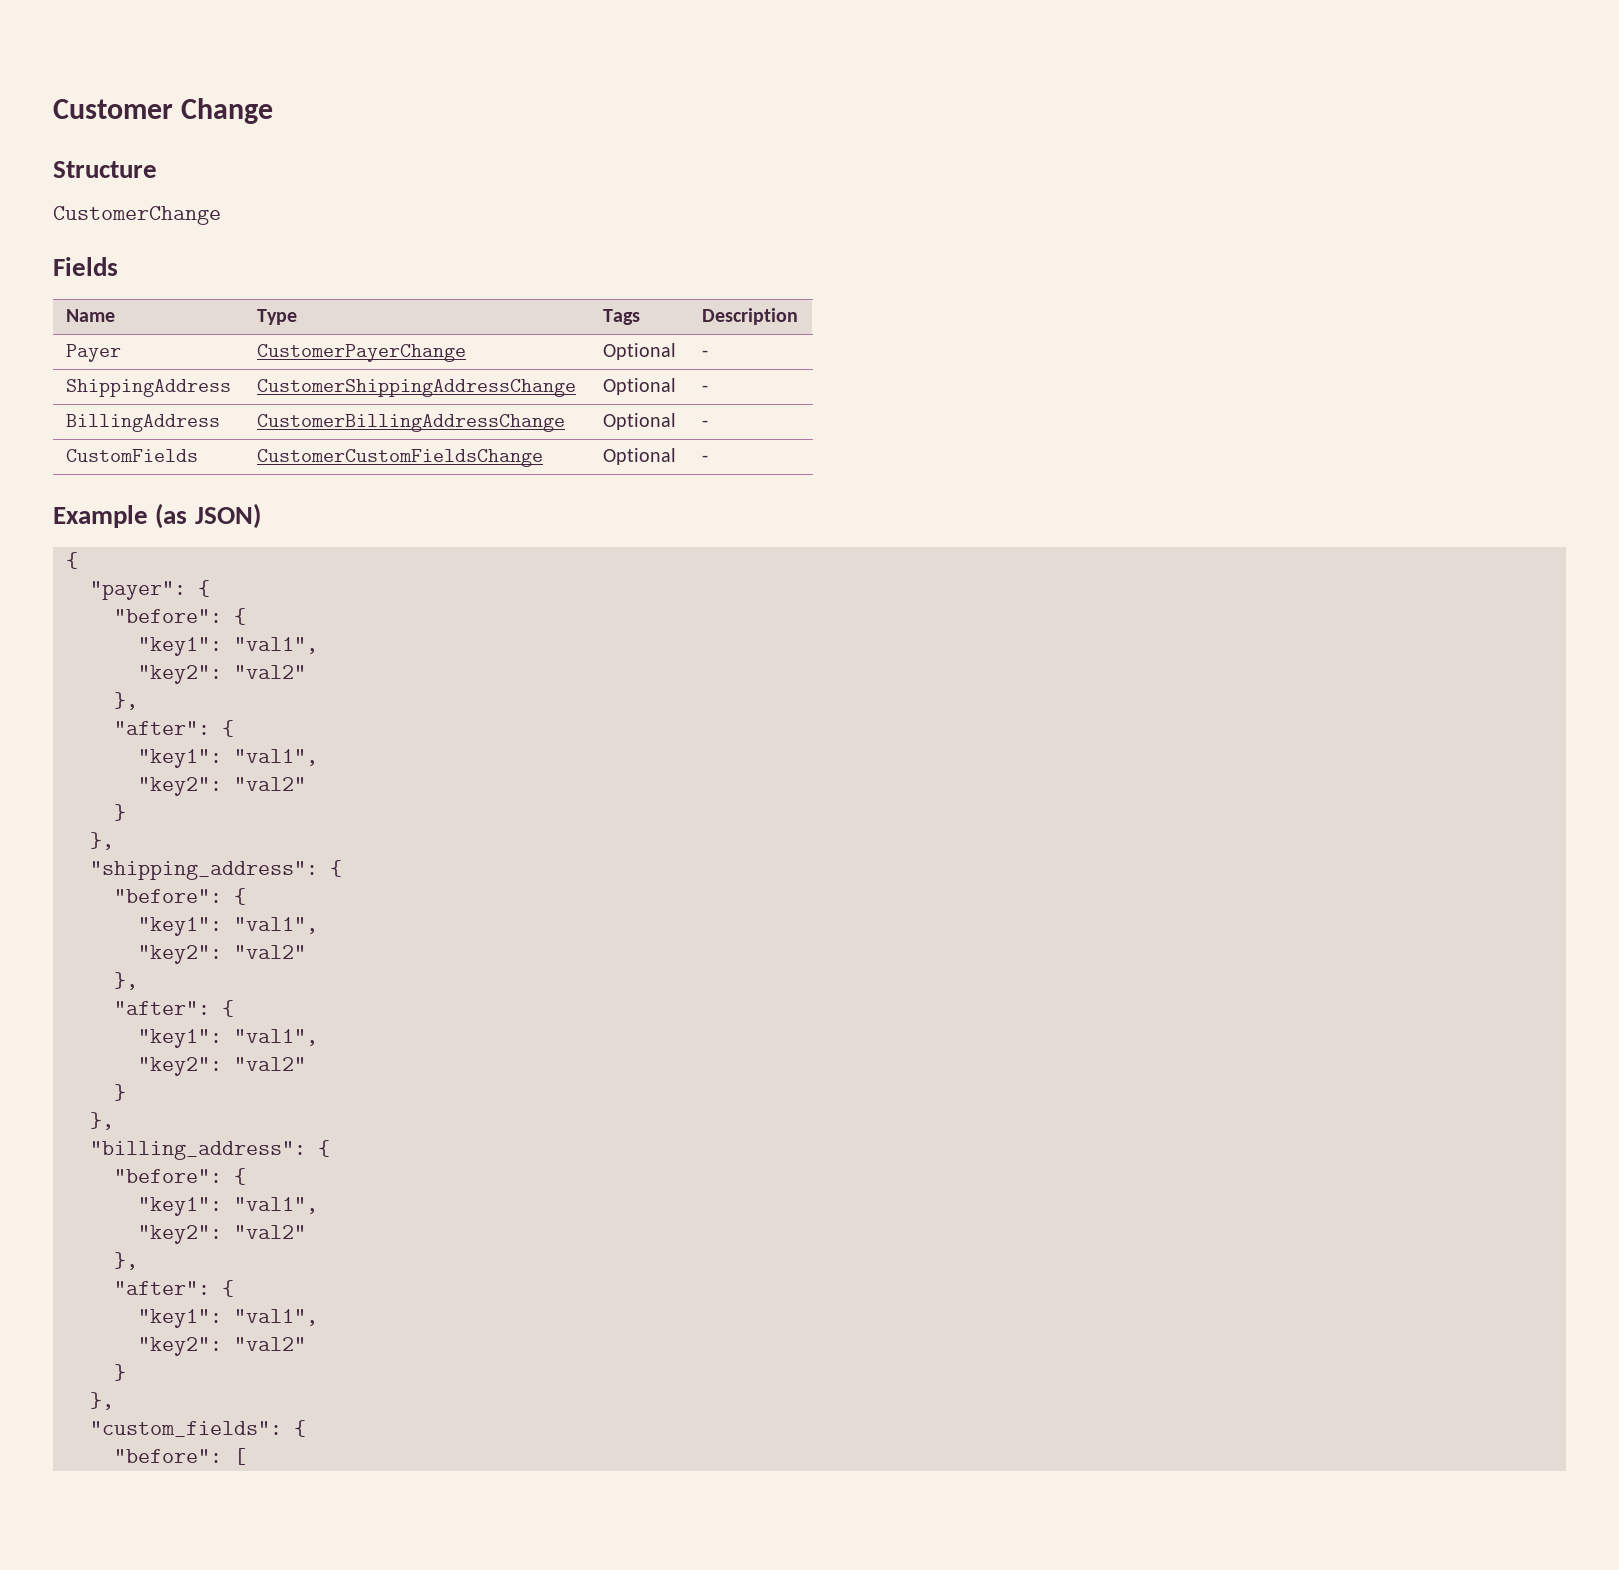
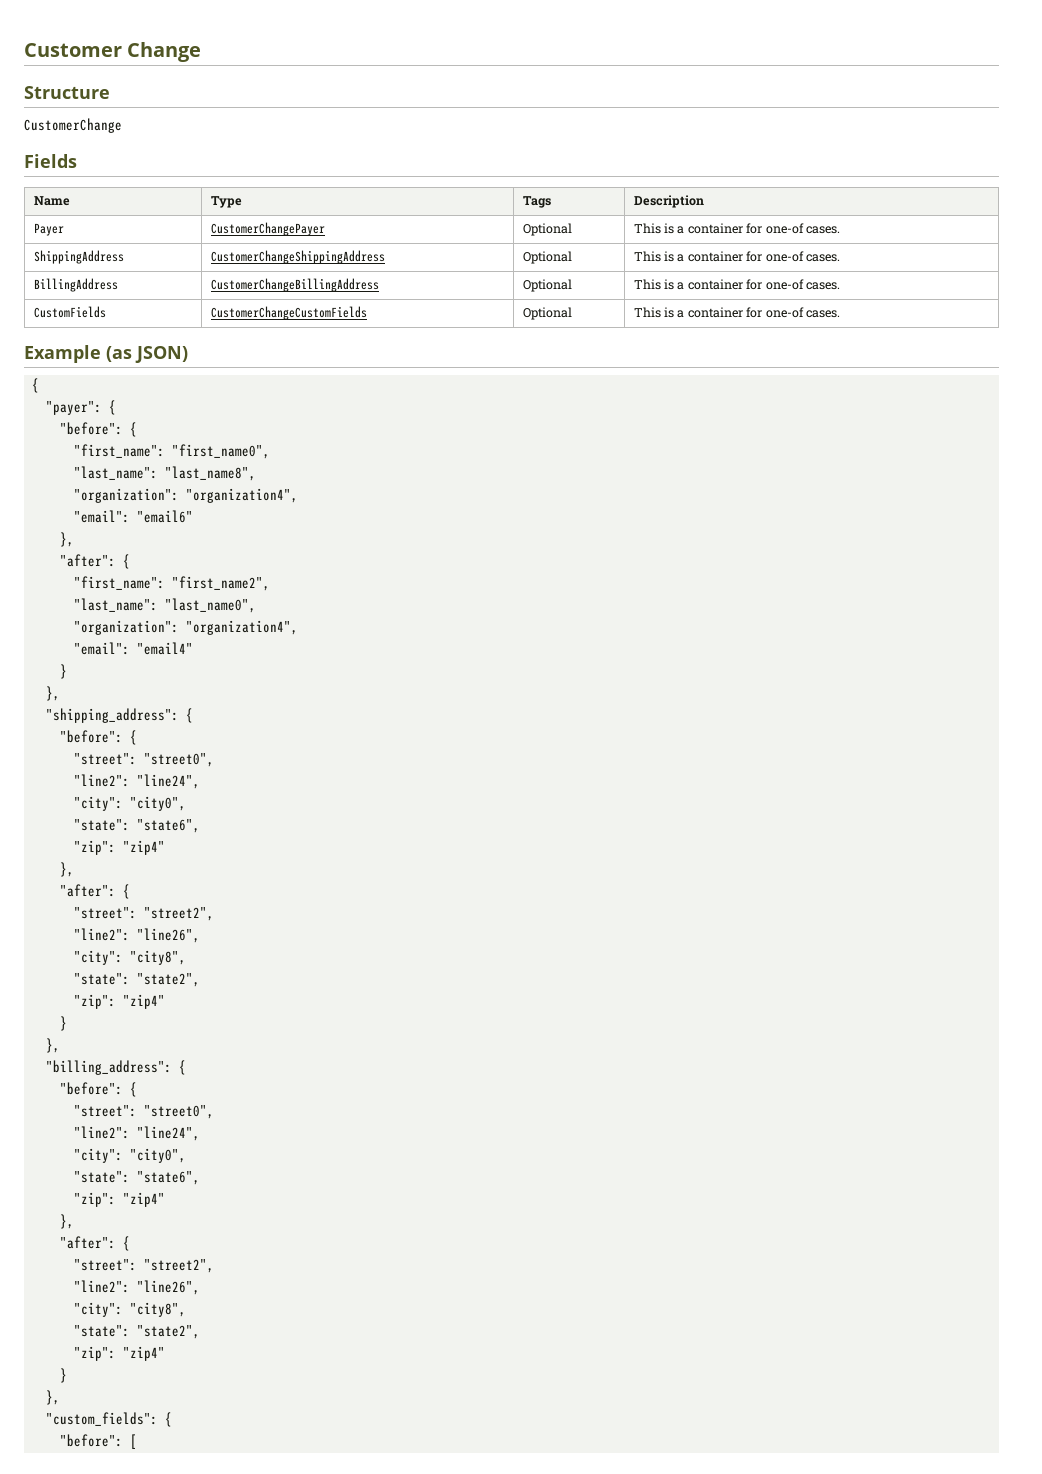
[256,344,466,362] [602,343,676,360] [701,350,708,357] CustomerPayerChange | Optional | - -> [210,222,325,236] [522,223,572,236] [633,223,840,234] CustomerChangePayer | Optional | This is a container for one-of cases.
[256,379,576,397] [602,378,676,395] [701,385,708,392] CustomerShippingAddressChange | Optional | - -> [210,250,385,264] [522,251,572,264] [633,251,840,262] CustomerChangeShippingAddress | Optional | This is a container for one-of cases.
[256,414,565,432] [602,413,676,430] [701,420,708,427] CustomerBillingAddressChange | Optional | - -> [210,278,379,292] [522,279,572,292] [633,279,840,290] CustomerChangeBillingAddress | Optional | This is a container for one-of cases.
[256,449,543,467] [602,448,676,465] [701,455,708,462] CustomerCustomFieldsChange | Optional | - -> [210,306,367,320] [522,307,572,320] [633,307,840,318] CustomerChangeCustomFields | Optional | This is a container for one-of cases.
[137,637,318,656] [137,665,306,684] [113,692,138,710] [113,720,234,737] [137,749,318,768] [137,777,306,796] "key1": "val1", // "key2": "val2" // }, // "after": { // "key1": "val1", // "key2": "val2" -> [74,444,271,459] [74,466,257,481] [74,488,299,503] [74,510,194,523] [60,532,75,547] [60,554,131,569] [74,576,271,591] [74,598,257,613] [74,620,299,635] [74,642,194,655] "first_name": "first_name0", // "last_name": "last_name8", // "organization": "organization4", // "email": "email6" // }, // "after": { // "first_name": "first_name2", // "last_name": "last_name0", // "organization": "organization4", // "email": "email4"
[137,917,318,936] [137,945,306,964] [113,972,138,990] [113,1000,234,1017] [137,1029,318,1048] [137,1057,306,1076] "key1": "val1", // "key2": "val2" // }, // "after": { // "key1": "val1", // "key2": "val2" -> [74,753,215,767] [74,774,201,789] [74,796,187,811] [74,819,201,833] [74,840,166,855] [60,862,75,877] [60,884,131,899] [74,907,215,921] [74,928,201,943] [74,950,187,965] [74,973,201,987] [74,994,166,1009] "street": "street0", // "line2": "line24", // "city": "city0", // "state": "state6", // "zip": "zip4" // }, // "after": { // "street": "street2", // "line2": "line26", // "city": "city8", // "state": "state2", // "zip": "zip4"
[137,1197,318,1216] [137,1225,306,1244] [113,1252,138,1270] [113,1280,234,1297] [137,1309,318,1328] [137,1337,306,1356] "key1": "val1", // "key2": "val2" // }, // "after": { // "key1": "val1", // "key2": "val2" -> [74,1105,215,1119] [74,1126,201,1141] [74,1148,187,1163] [74,1171,201,1185] [74,1192,166,1207] [60,1214,75,1229] [60,1236,131,1251] [74,1259,215,1273] [74,1280,201,1295] [74,1302,187,1317] [74,1325,201,1339] [74,1346,166,1361] "street": "street0", // "line2": "line24", // "city": "city0", // "state": "state6", // "zip": "zip4" // }, // "after": { // "street": "street2", // "line2": "line26", // "city": "city8", // "state": "state2", // "zip": "zip4"

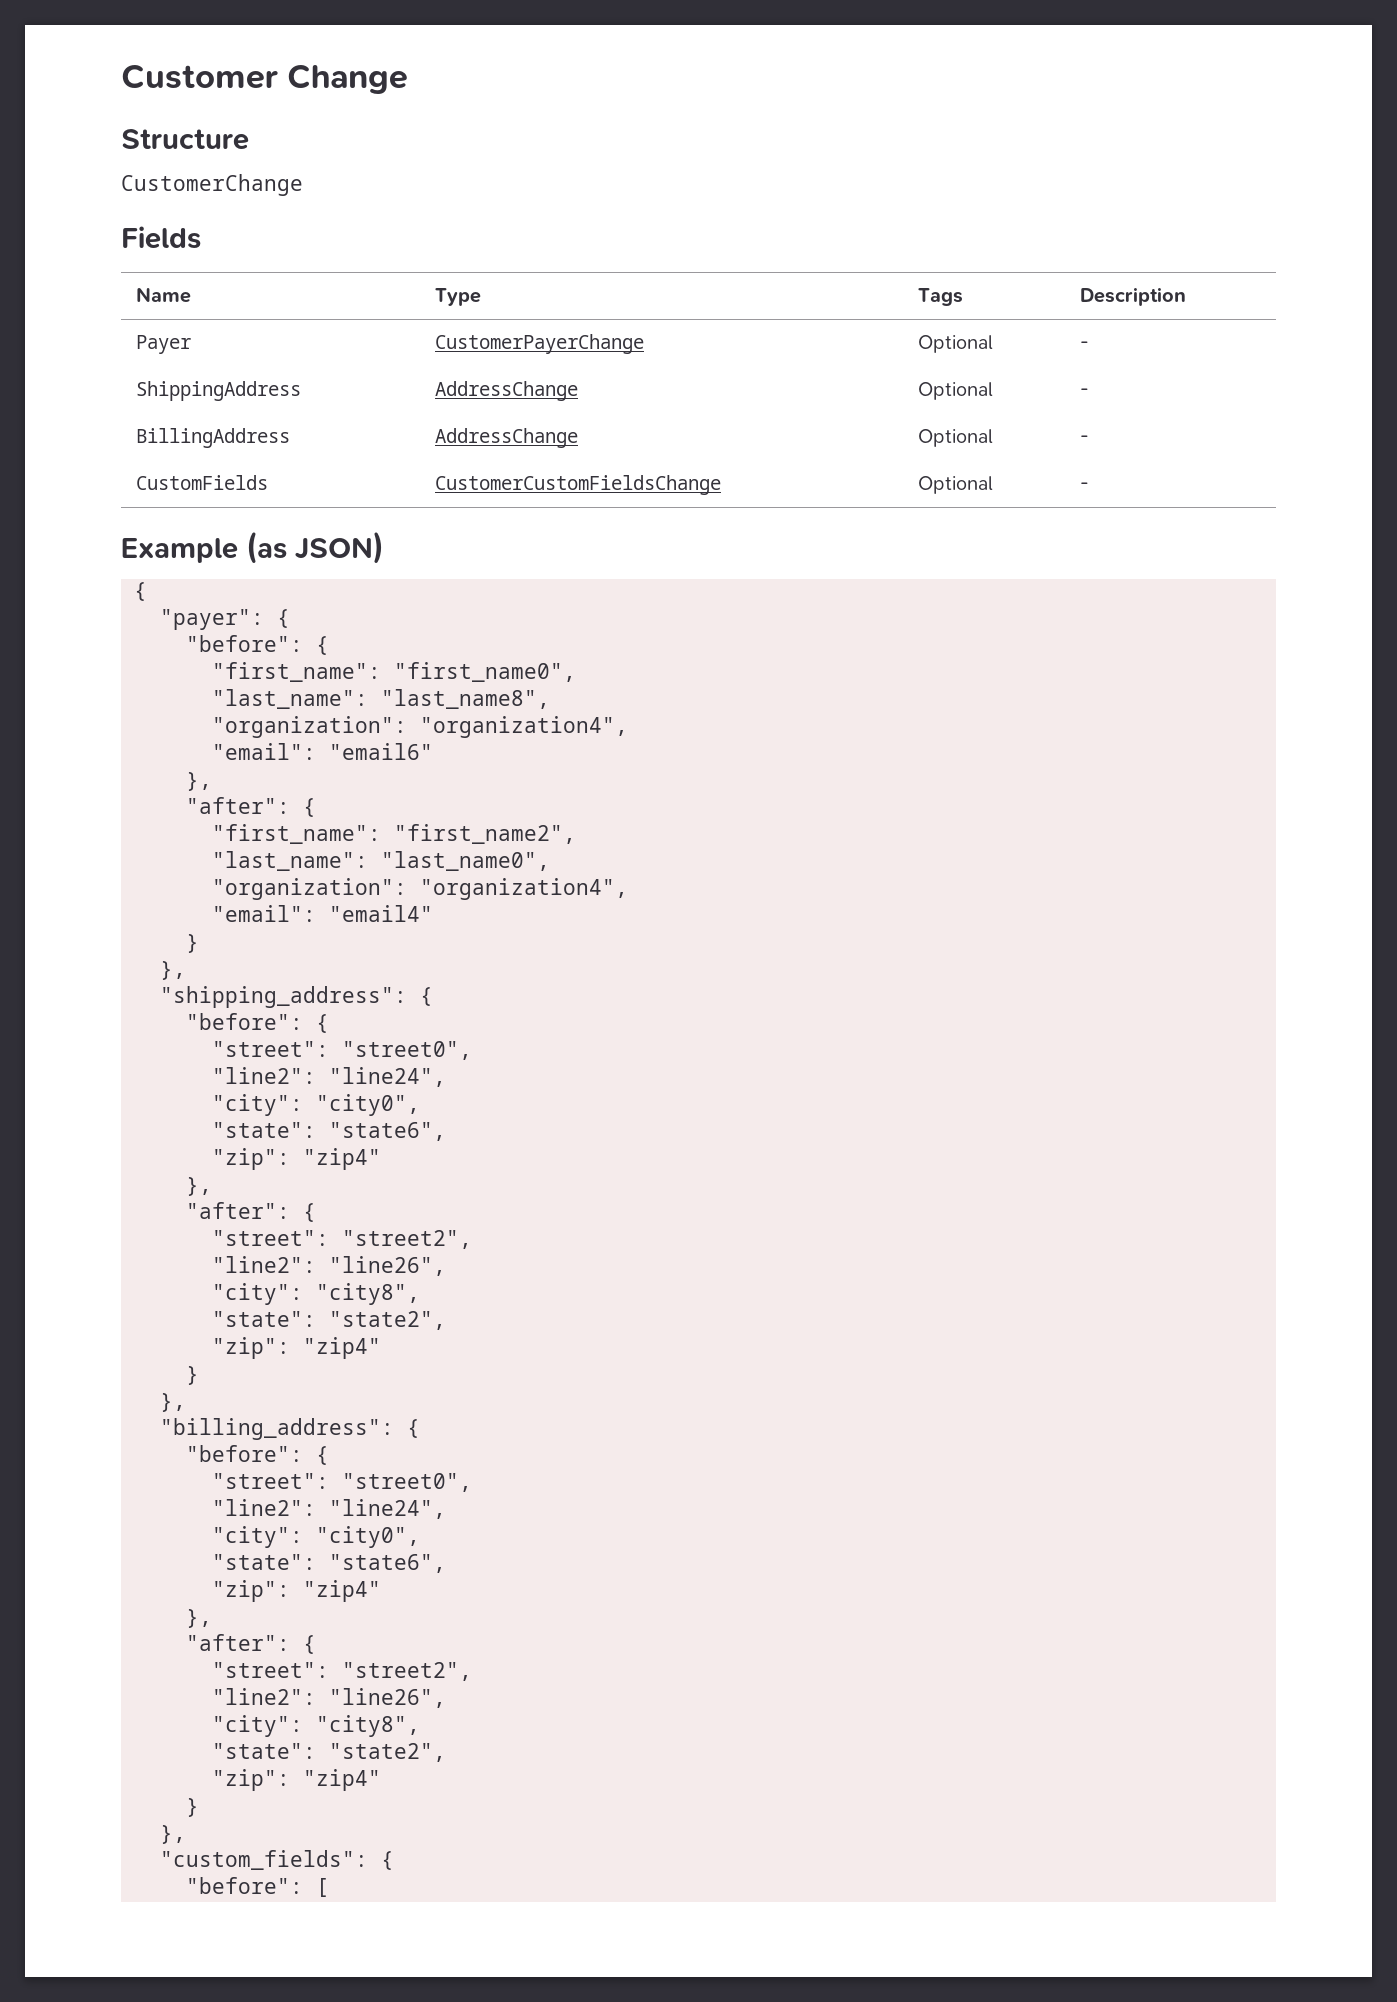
[210,222,325,236] [522,223,572,236] [633,223,840,234] CustomerChangePayer | Optional | This is a container for one-of cases. -> [435,334,645,354] [918,335,994,353] [1080,341,1090,349] CustomerPayerChange | Optional | -
[210,250,385,264] [522,251,572,264] [633,251,840,262] CustomerChangeShippingAddress | Optional | This is a container for one-of cases. -> [435,381,579,401] [918,382,994,400] [1080,388,1090,396] AddressChange | Optional | -
[210,278,379,292] [522,279,572,292] [633,279,840,290] CustomerChangeBillingAddress | Optional | This is a container for one-of cases. -> [435,428,579,448] [918,429,994,447] [1080,435,1090,443] AddressChange | Optional | -
[210,306,367,320] [522,307,572,320] [633,307,840,318] CustomerChangeCustomFields | Optional | This is a container for one-of cases. -> [435,475,722,495] [918,476,994,494] [1080,482,1090,490] CustomerCustomFieldsChange | Optional | -

